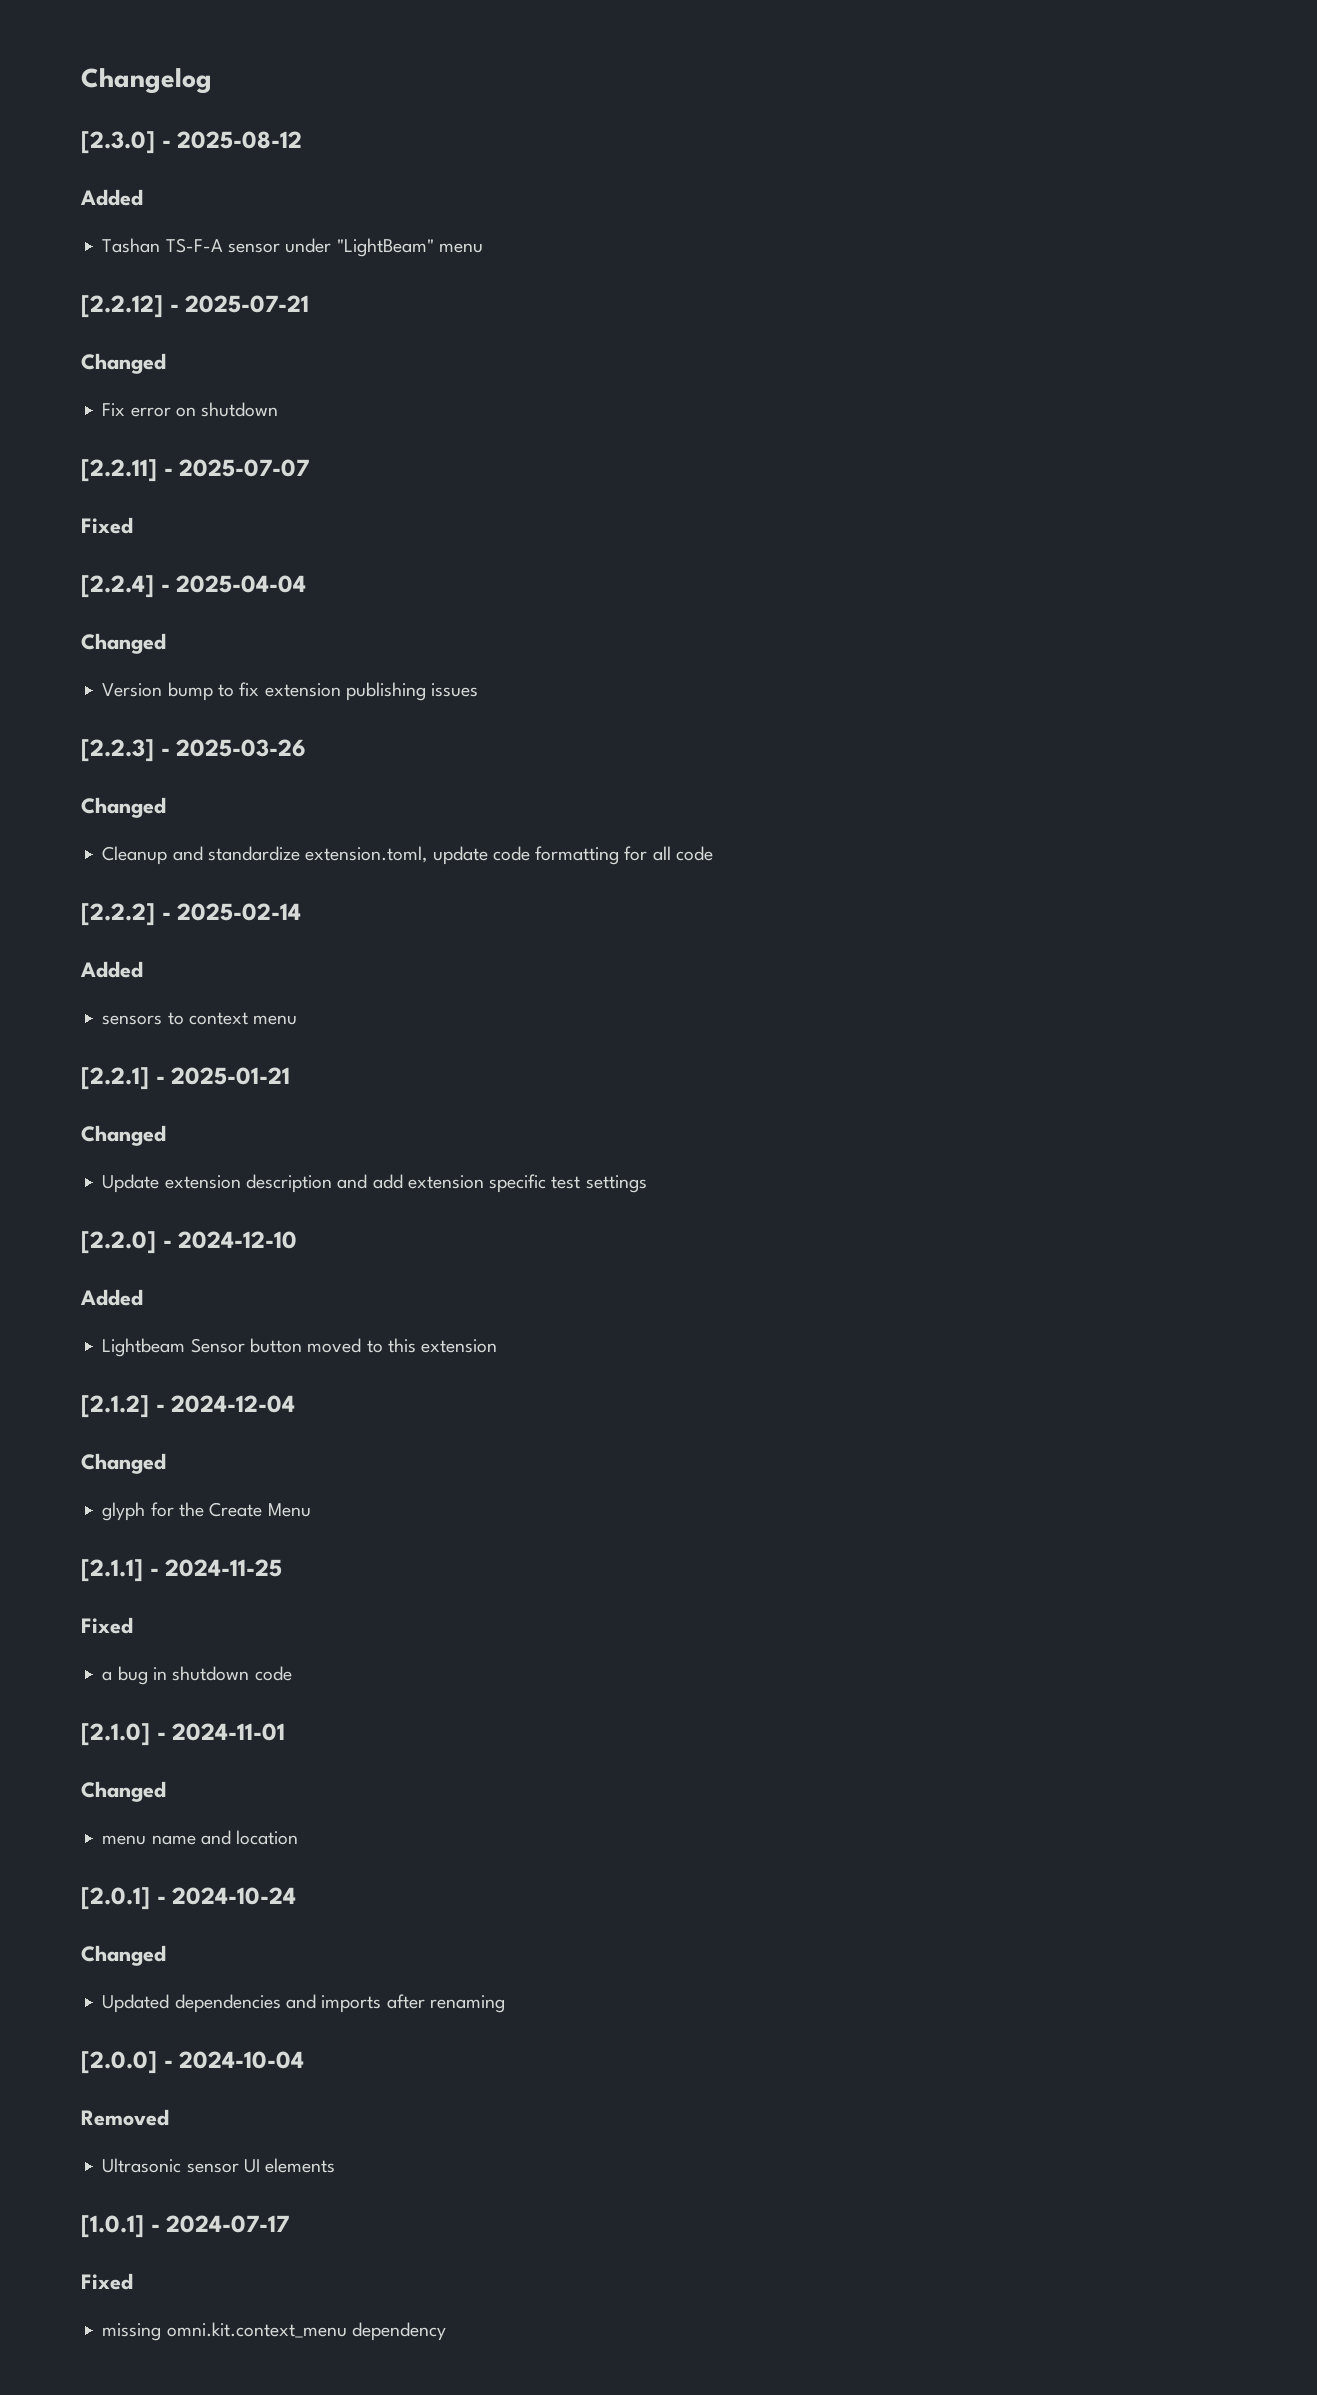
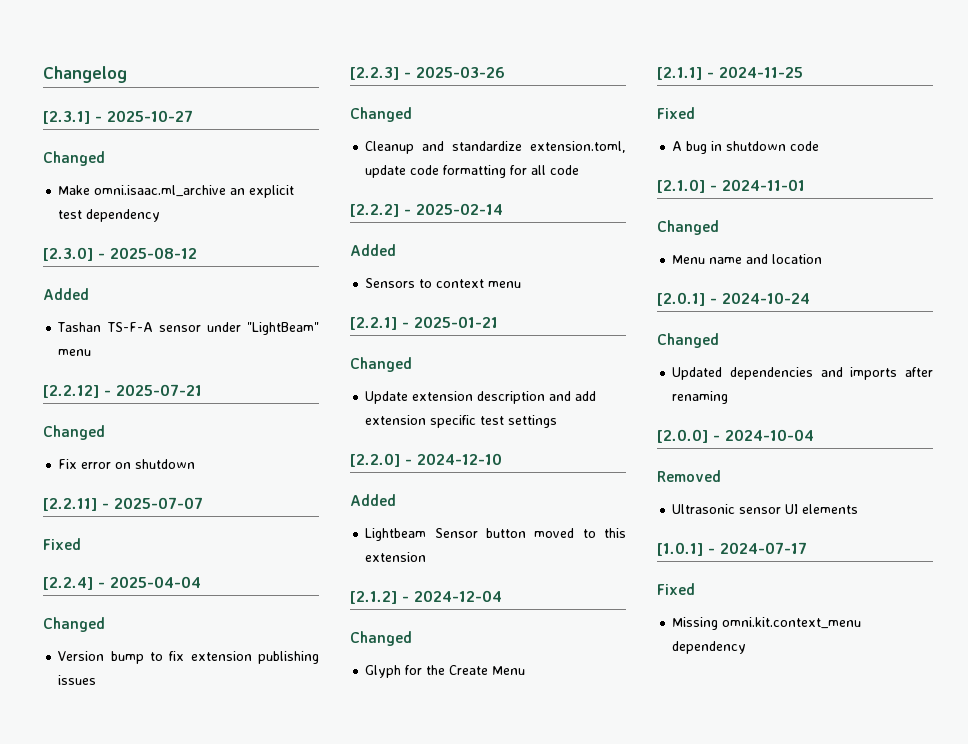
(212, 81) none -> [43,110,193,124] [43,151,105,166] [58,185,295,198] [58,209,161,222] // [2.3.1] - 2025-10-27 // Changed // Make omni.isaac.ml_archive an explicit test dependency
[102,1015,163,1025] sensors -> [365,278,416,288] Sensors
[102,1502,146,1521] glyph -> [365,665,402,678] Glyph
[102,1671,113,1681] a -> [672,141,683,151] A
[102,1835,147,1845] menu -> [672,255,706,264] Menu
[102,2323,162,2341] missing -> [672,617,719,630] Missing

